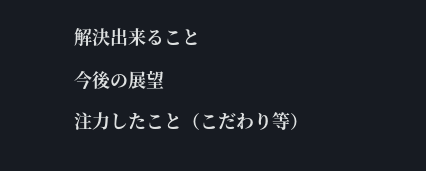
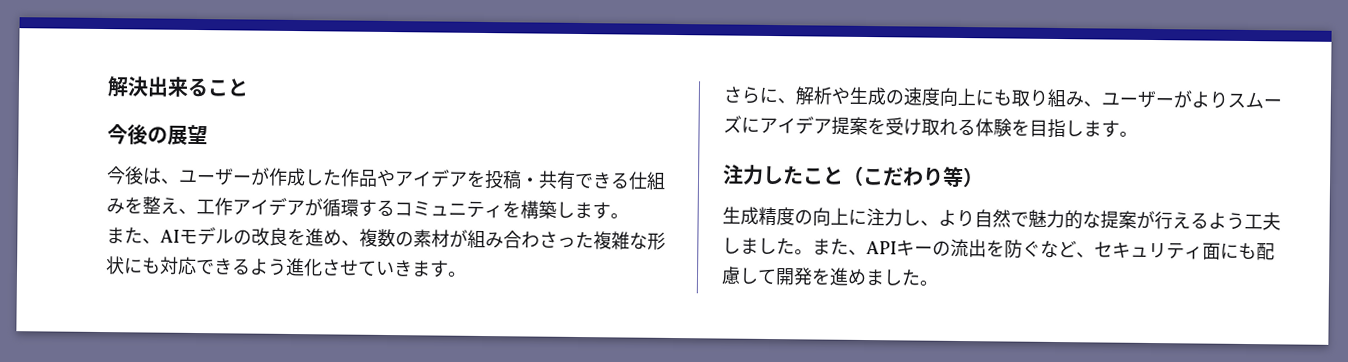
(164, 79) none -> [106,166,666,190] [106,196,629,220] [106,227,666,250] [105,256,467,278] [723,86,1282,109] [723,115,1138,139] // 今後は、ユーザーが作成した作品やアイデアを投稿・共有できる仕組みを整え、工作アイデアが循環するコミュニティを構築します。 // また、AIモデルの改良を進め、複数の素材が組み合わさった複雑な形状にも対応できるよう進化させていきます。 // さらに、解析や生成の速度向上にも取り組み、ユーザーがよりスムーズにアイデア提案を受け取れる体験を目指します。
(308, 121) none -> [722,206,1281,231] [722,237,1275,261] [721,266,938,286] // 生成精度の向上に注力し、より自然で魅力的な提案が行えるよう工夫しました。また、APIキーの流出を防ぐなど、セキュリティ面にも配慮して開発を進めました。

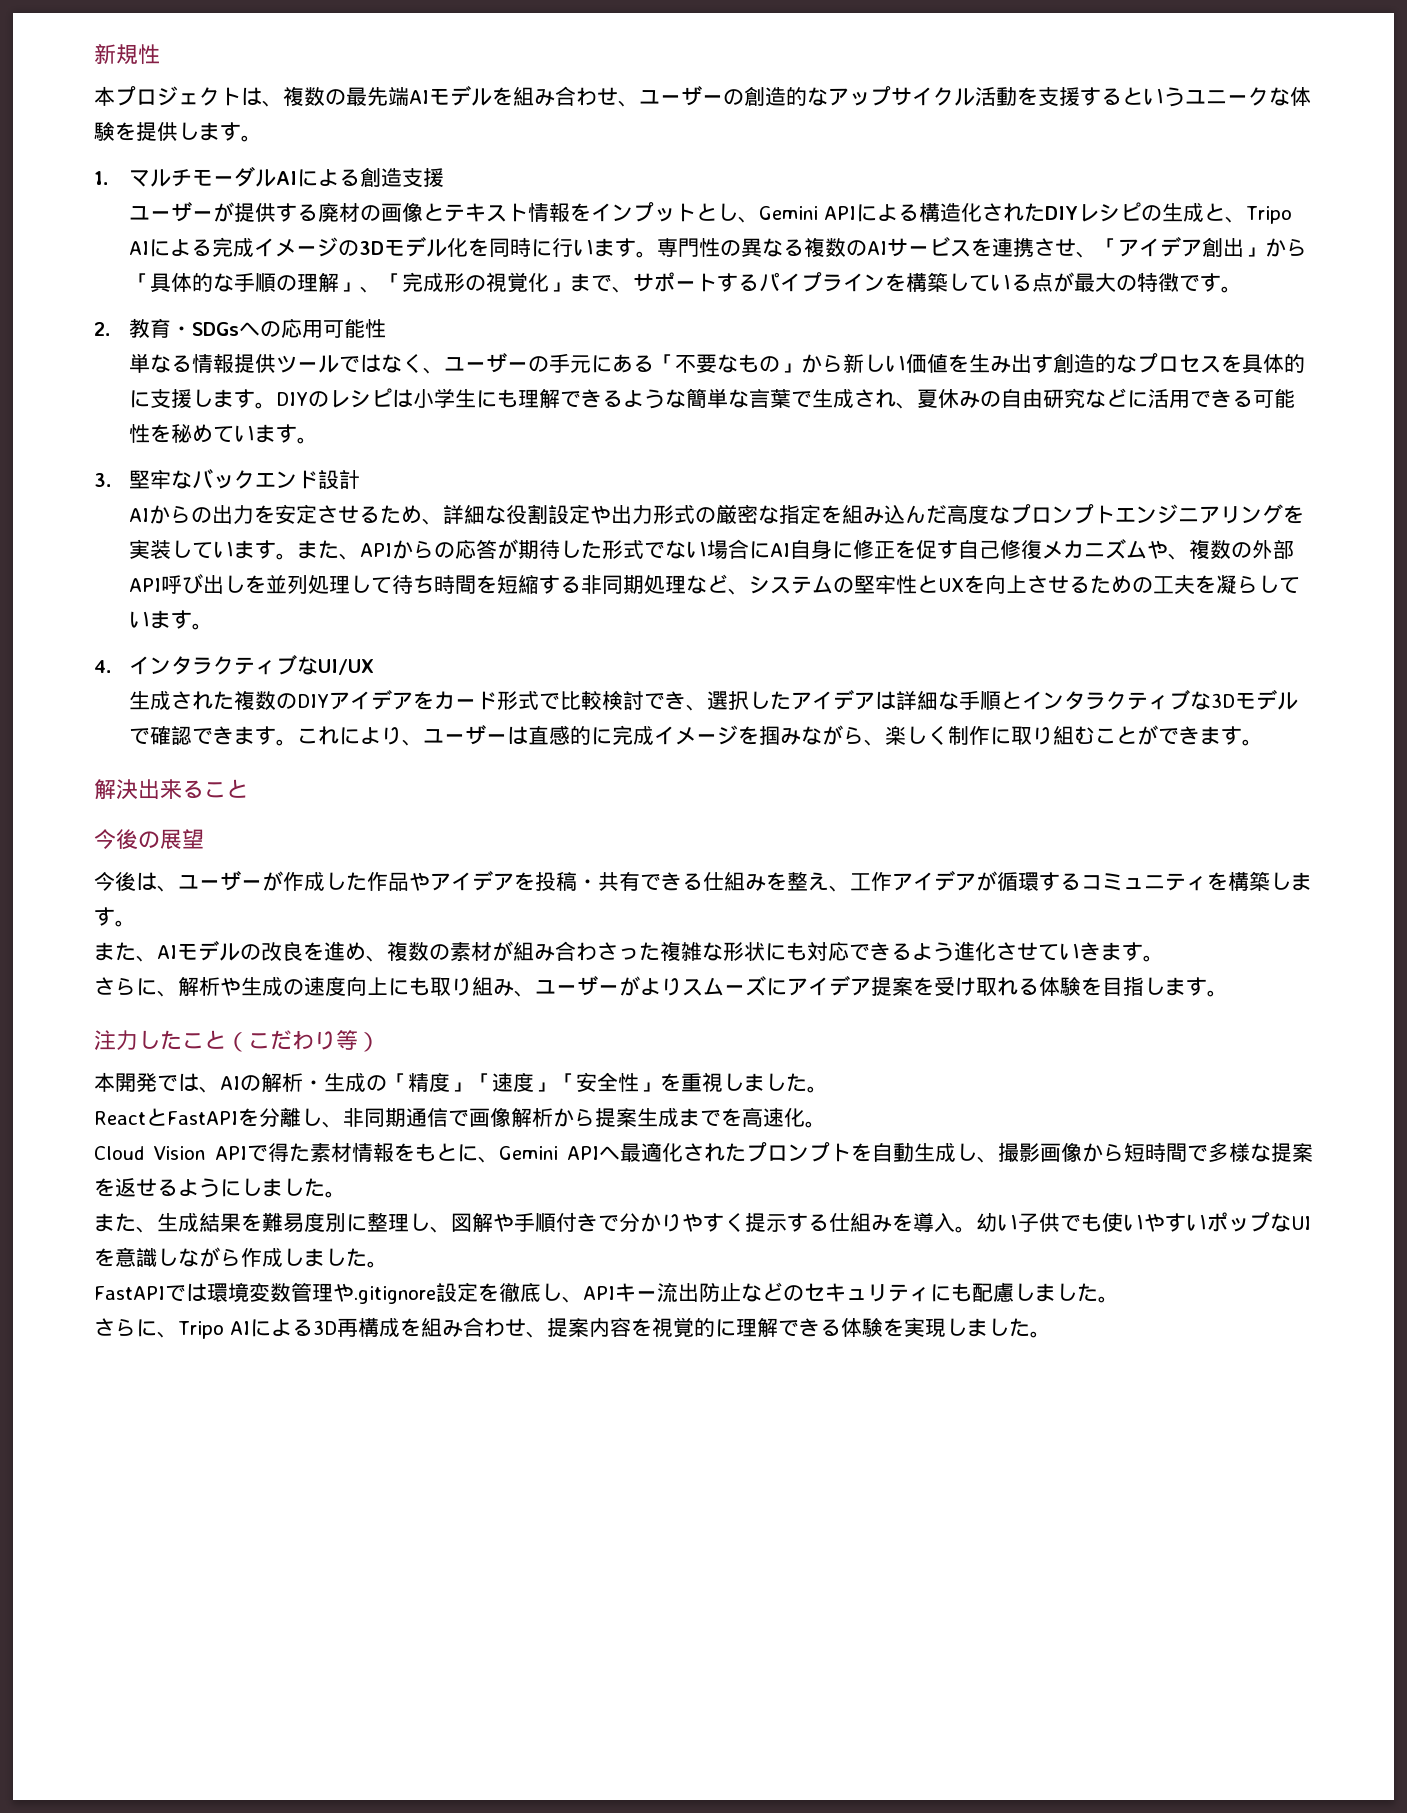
(107, 87) none -> [94,44,160,65] [94,85,1311,107] [94,122,262,142] [94,166,445,187] [129,202,1293,224] [129,236,1308,258] [129,272,1243,293] [94,318,387,338] [129,353,1306,374] [129,388,1296,409] [129,424,319,444] [94,469,361,489] [129,504,1305,525] [129,539,1295,560] [129,574,1301,595] [129,610,214,630] [94,655,375,675] [129,689,1299,711] [129,725,1264,746] 新規性 // 本プロジェクトは、複数の最先端AIモデルを組み合わせ、ユーザーの創造的なアップサイクル活動を支援するというユニークな体験を提供します。 // 1.マルチモーダルAIによる創造支援 // ユーザーが提供する廃材の画像とテキスト情報をインプットとし、Gemini APIによる構造化されたDIYレシピの生成と、Tripo AIによる完成イメージの3Dモデル化を同時に行います。専門性の異なる複数のAIサービスを連携させ、「アイデア創出」から「具体的な手順の理解」、「完成形の視覚化」まで、サポートするパイプラインを構築している点が最大の特徴です。 // 2.教育・SDGsへの応用可能性 // 単なる情報提供ツールではなく、ユーザーの手元にある「不要なもの」から新しい価値を生み出す創造的なプロセスを具体的に支援します。DIYのレシピは小学生にも理解できるような簡単な言葉で生成され、夏休みの自由研究などに活用できる可能性を秘めています。 // 3.堅牢なバックエンド設計 // AIからの出力を安定させるため、詳細な役割設定や出力形式の厳密な指定を組み込んだ高度なプロンプトエンジニアリングを実装しています。また、APIからの応答が期待した形式でない場合にAI自身に修正を促す自己修復メカニズムや、複数の外部API呼び出しを並列処理して待ち時間を短縮する非同期処理など、システムの堅牢性とUXを向上させるための工夫を凝らしています。 // 4.インタラクティブなUI/UX // 生成された複数のDIYアイデアをカード形式で比較検討でき、選択したアイデアは詳細な手順とインタラクティブな3Dモデルで確認できます。これにより、ユーザーは直感的に完成イメージを掴みながら、楽しく制作に取り組むことができます。 //
[722,206,1281,231] [722,237,1095,259] 生成精度の向上に注力し、より自然で魅力的な提案が行えるよう工夫しました。また、APIキーの流出を防ぐなど、 -> [94,1072,828,1093] [94,1107,826,1128] [94,1142,1313,1163] [94,1178,346,1198] [94,1212,1311,1233] [94,1247,388,1268] [94,1282,804,1304] 本開発では、AIの解析・生成の「精度」「速度」「安全性」を重視しました。 // ReactとFastAPIを分離し、非同期通信で画像解析から提案生成までを高速化。 // Cloud Vision APIで得た素材情報をもとに、Gemini APIへ最適化されたプロンプトを自動生成し、撮影画像から短時間で多様な提案を返せるようにしました。 // また、生成結果を難易度別に整理し、図解や手順付きで分かりやすく提示する仕組みを導入。幼い子供でも使いやすいポップなUIを意識しながら作成しました。 // FastAPIでは環境変数管理や.gitignore設定を徹底し、APIキー流出防止などの
[1202,242,1221,260] 面 -> (930, 1294) none
[757,267,938,286] て開発を進めました。 -> [1034,1283,1119,1303] [94,1317,1051,1339] ました。 // さらに、Tripo AIによる3D再構成を組み合わせ、提案内容を視覚的に理解できる体験を実現しました。

